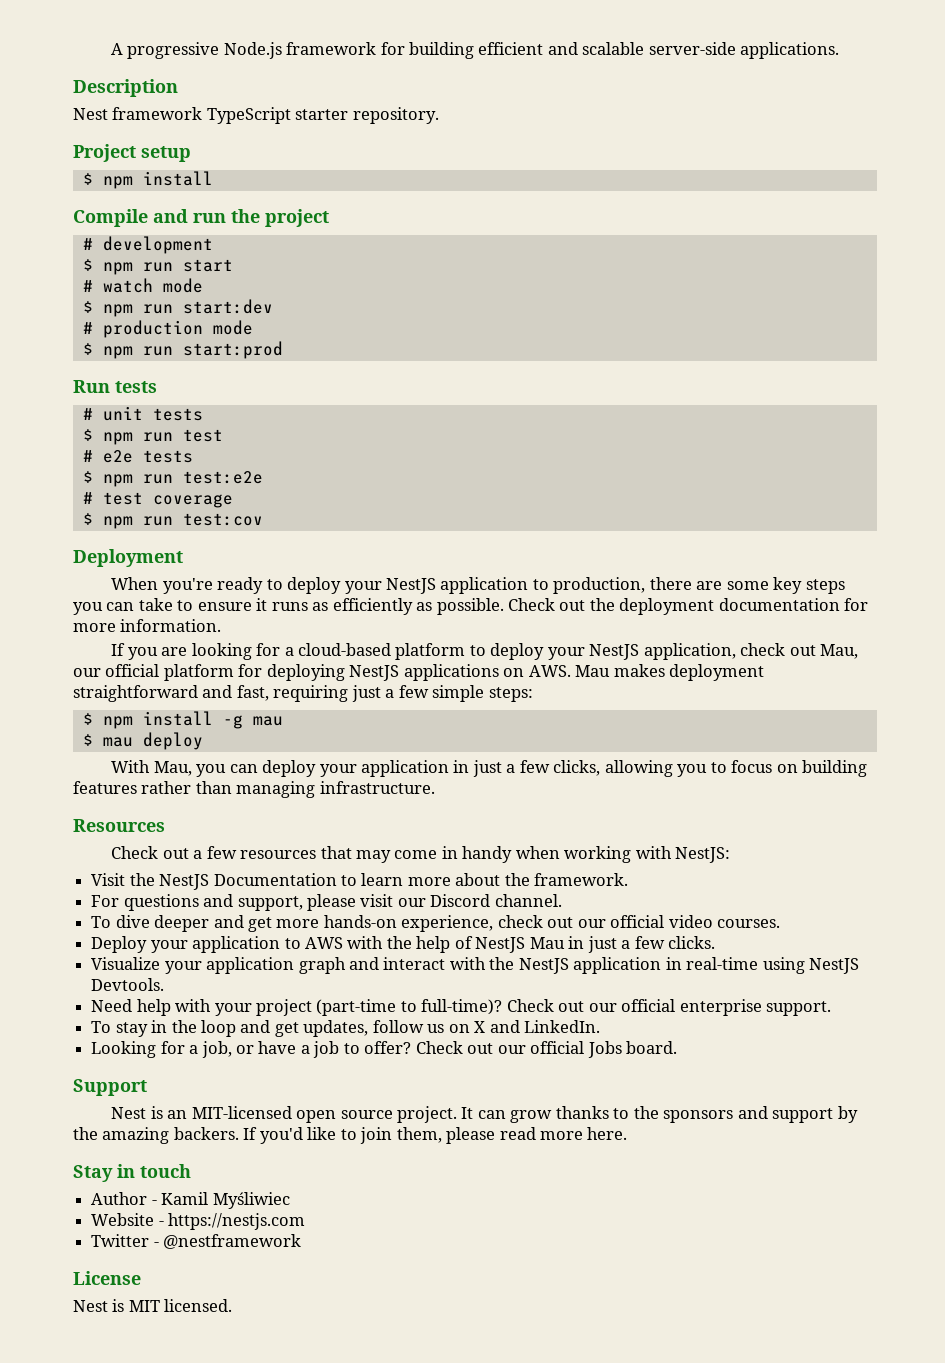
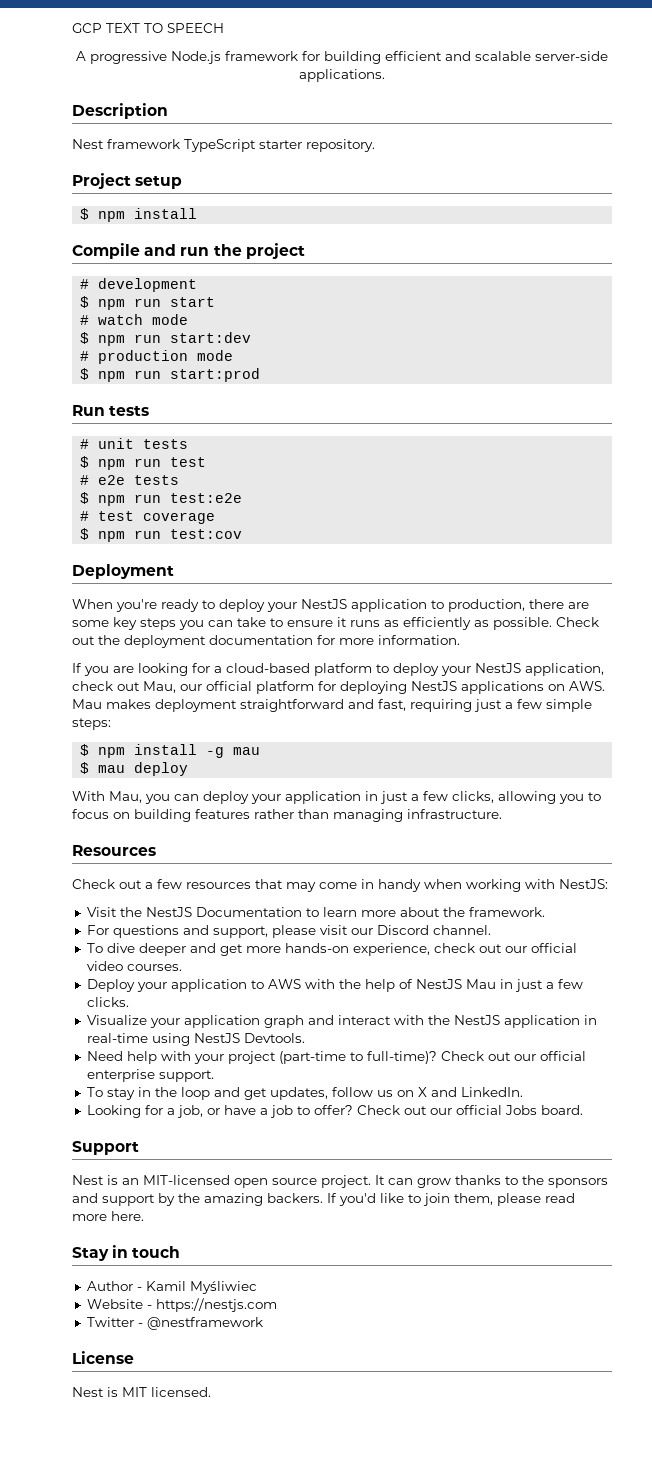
(110, 49) none -> [72,23,224,33] GCP TEXT TO SPEECH //

